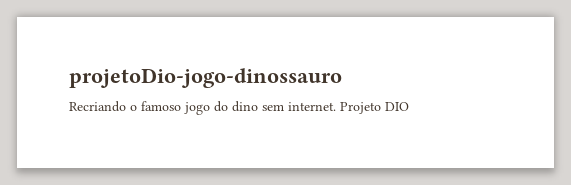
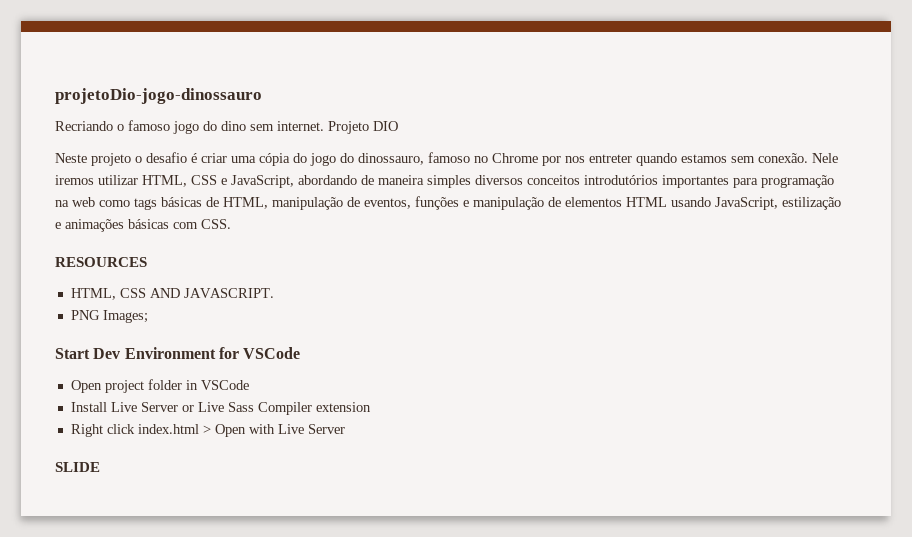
(409, 106) none -> [55,152,838,166] [55,175,834,188] [55,196,841,210] [55,219,231,232] [55,257,147,267] [70,288,274,300] [70,310,148,323] [55,347,301,359] [70,379,249,393] [70,402,371,415] [70,424,345,437] [55,462,100,472] // Neste projeto o desafio é criar uma cópia do jogo do dinossauro, famoso no Chrome por nos entreter quando estamos sem conexão. Nele iremos utilizar HTML, CSS e JavaScript, abordando de maneira simples diversos conceitos introdutórios importantes para programação na web como tags básicas de HTML, manipulação de eventos, funções e manipulação de elementos HTML usando JavaScript, estilização e animações básicas com CSS. // RESOURCES // HTML, CSS AND JAVASCRIPT. // PNG Images; // Start Dev Environment for VSCode // Open project folder in VSCode // Install Live Server or Live Sass Compiler extension // Right click index.html > Open with Live Server // SLIDE

